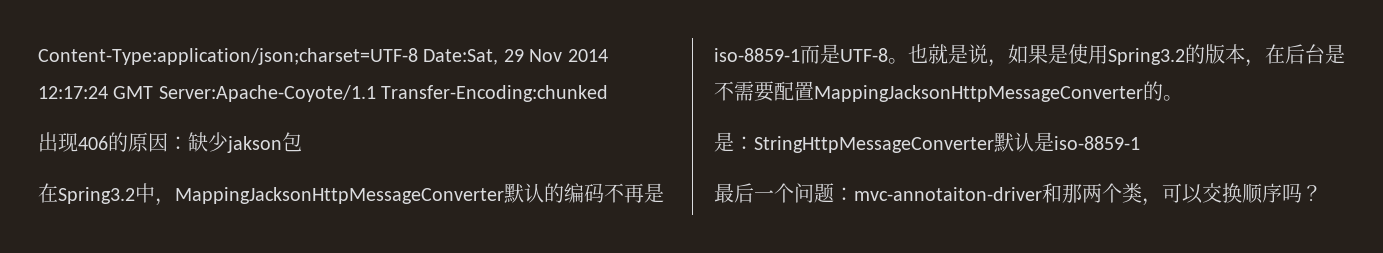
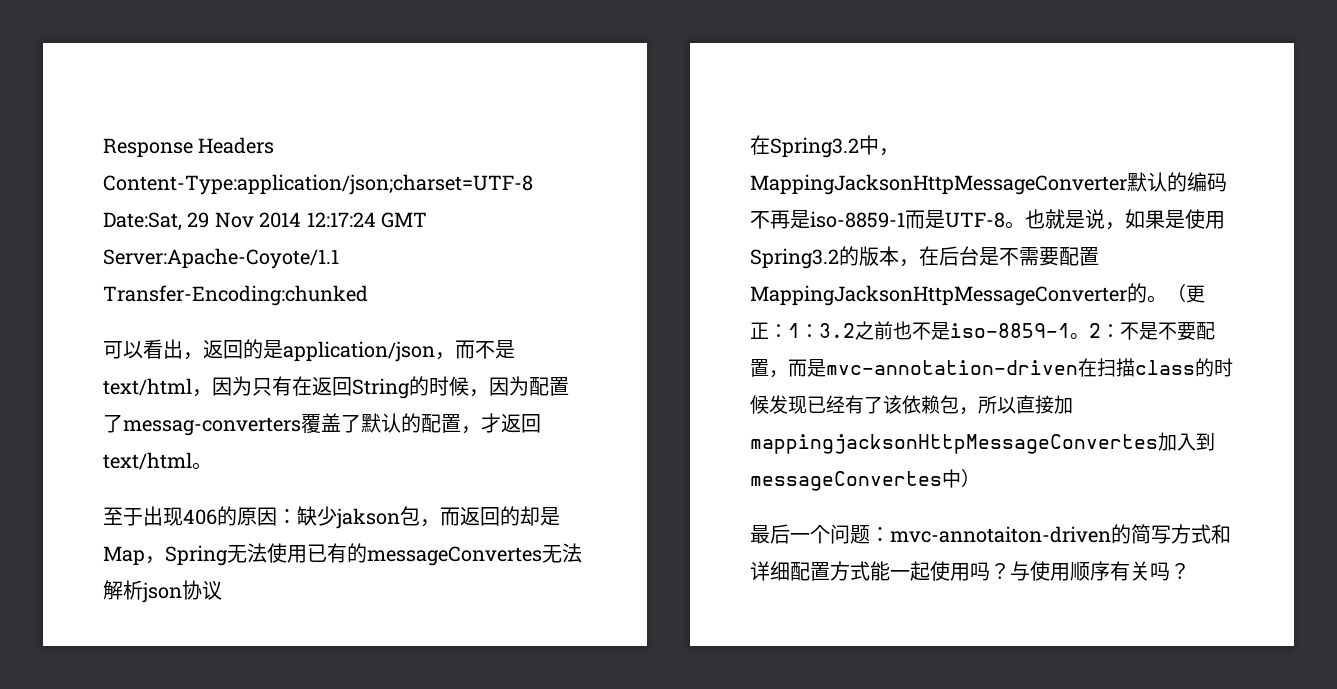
(38, 56) none -> [103,137,275,158] Response Headers
(609, 93) none -> [103,339,515,362] [103,376,569,399] [103,413,541,436] [103,452,212,470] [103,507,143,526] 可以看出，返回的是application/json，而不是text/html，因为只有在返回String的时候，因为配置了messag-converters覆盖了默认的配置，才返回text/html。 // 至于
(302, 142) none -> [420,506,560,527] [103,543,582,566] [103,580,222,603] ，而返回的却是Map，Spring无法使用已有的messageConvertes无法解析json协议
[714,132,1140,153] [714,183,1282,206] // 是：StringHttpMessageConverter默认是iso-8859-1 // 最后一个问题：mvc-annotaiton-driver和那两个类，可以交换顺序 -> [1167,284,1205,303] [750,321,1215,341] [750,358,1233,378] [750,395,1073,415] [750,432,1215,454] [750,469,980,491] [750,524,1231,544] [750,561,1150,581] （更正：1：3.2之前也不是iso-8859-1。2：不是不要配置，而是mvc-annotation-driven在扫描class的时候发现已经有了该依赖包，所以直接加mappingjacksonHttpMessageConvertes加入到messageConvertes中） // 最后一个问题：mvc-annotaiton-driven的简写方式和详细配置方式能一起使用吗？与使用顺序有关

